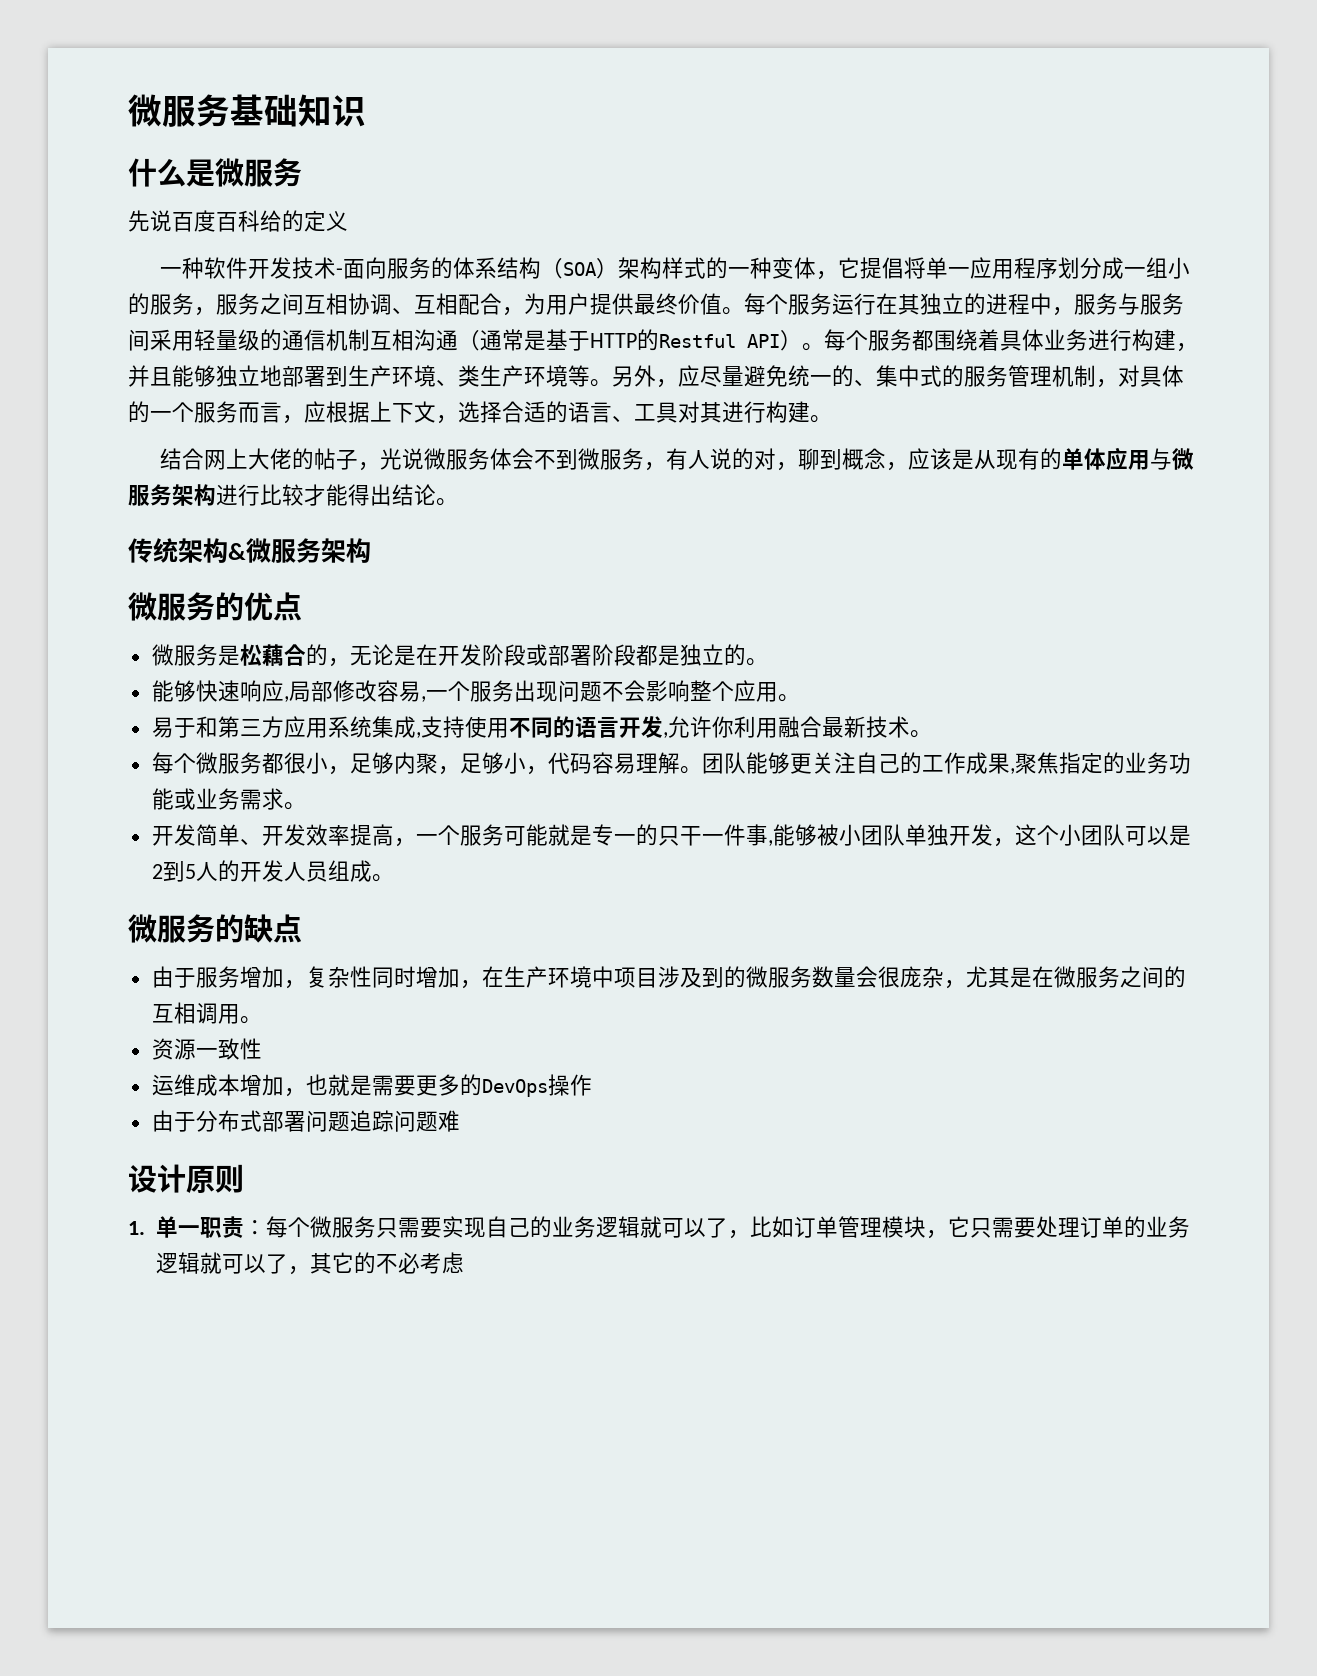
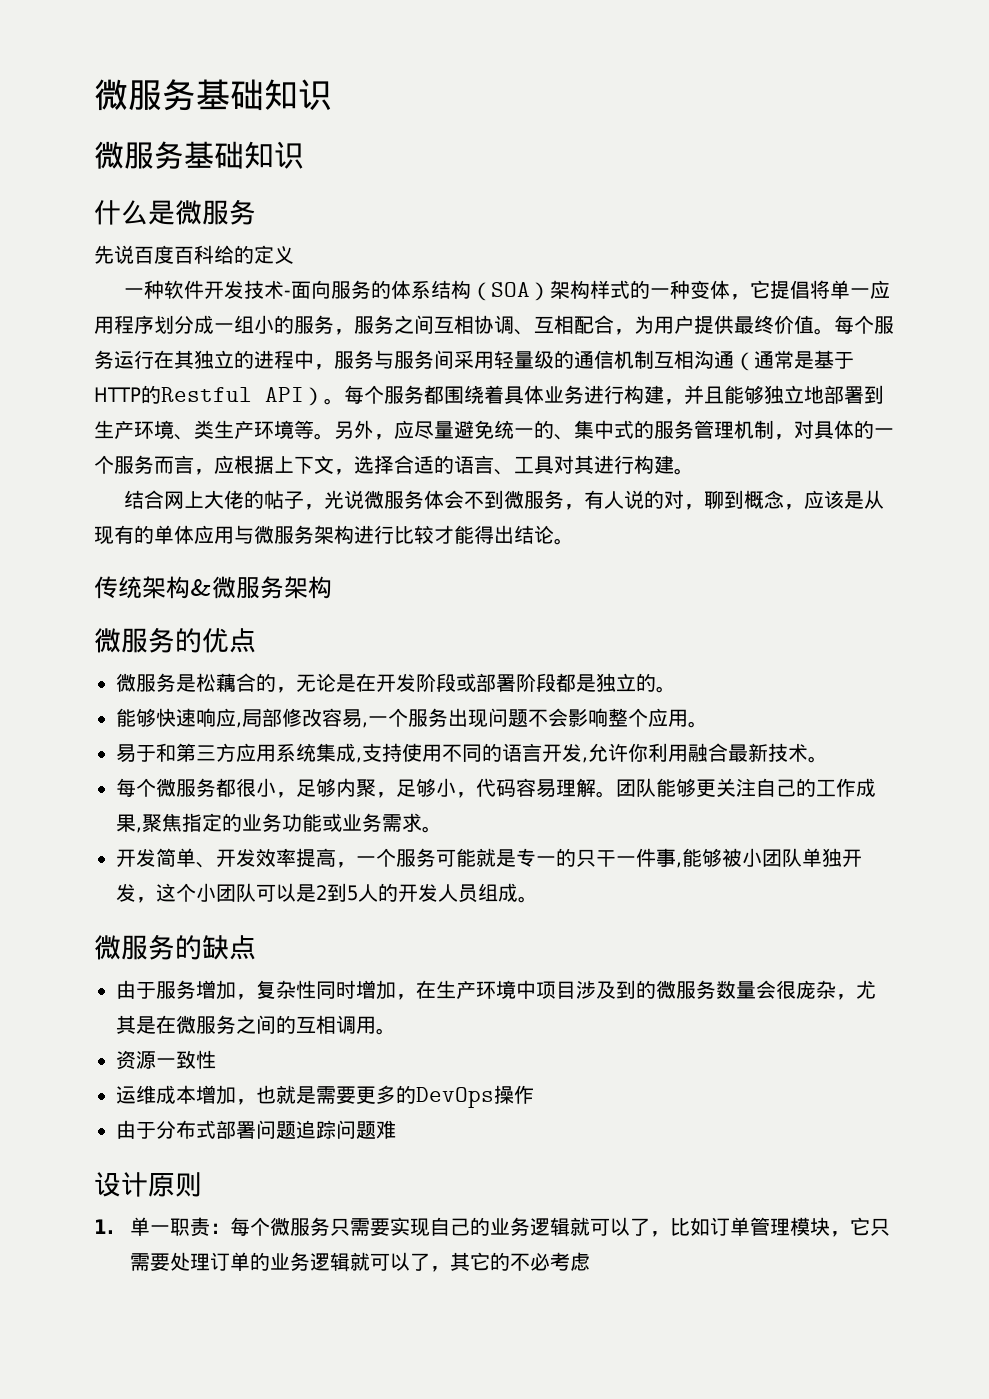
[128,94,366,127] 微服务基础知识 -> [94,79,332,111] [94,141,304,169] 微服务基础知识 // 微服务基础知识

